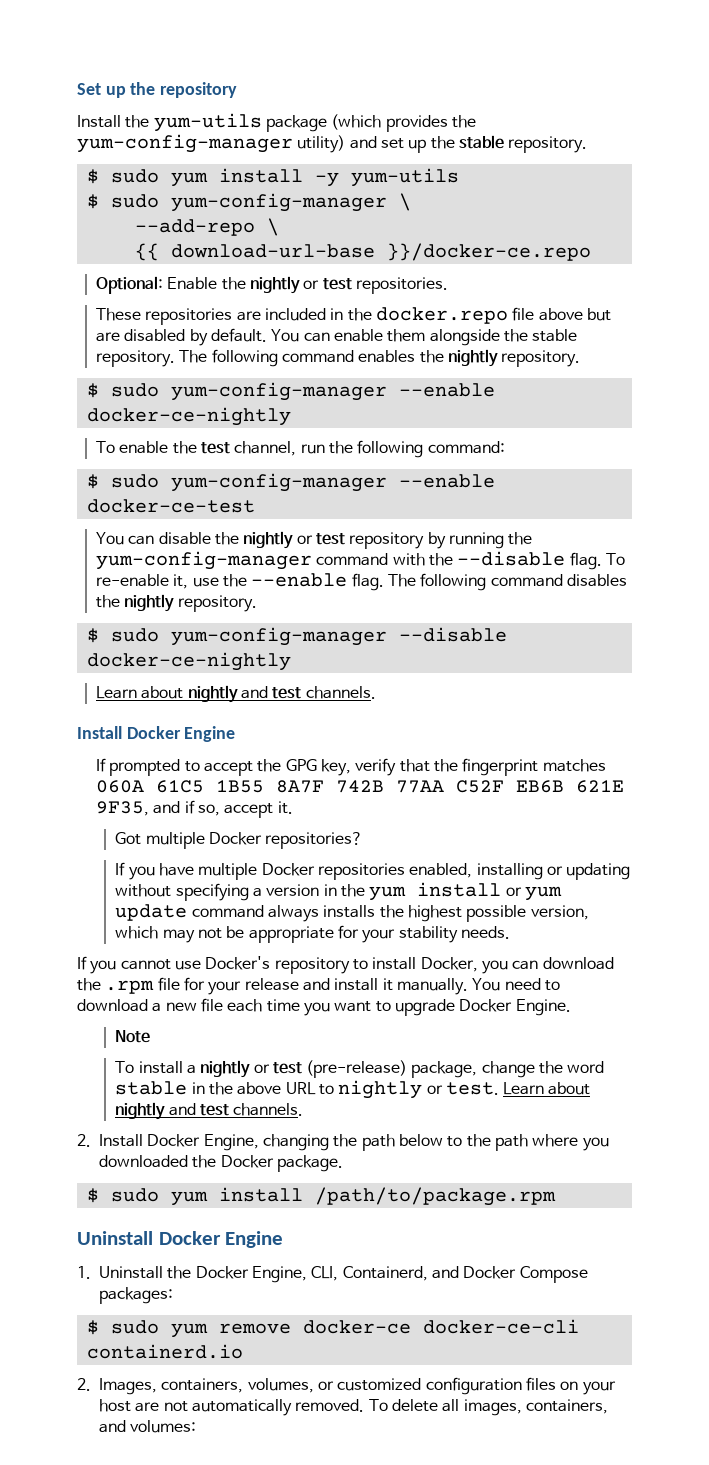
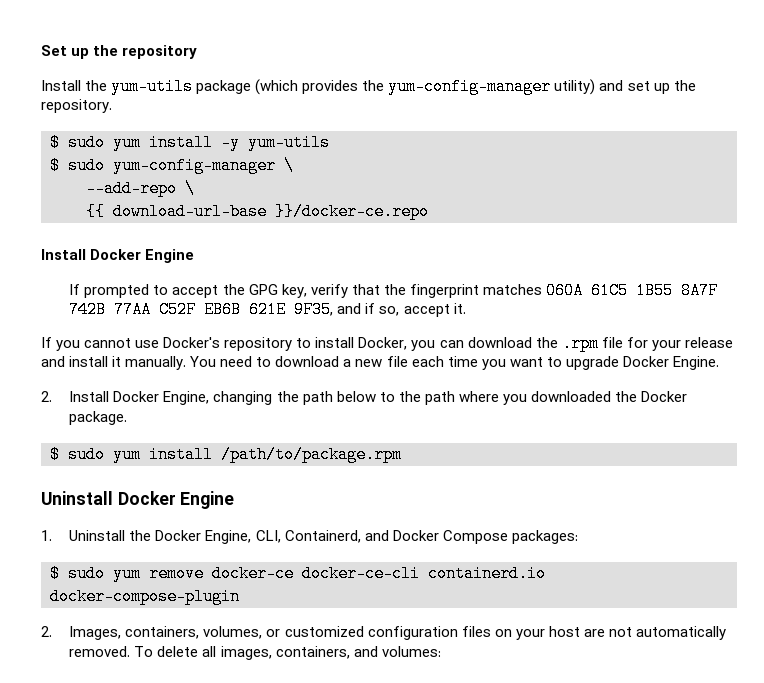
[458,135,504,149] stable -> (696, 85) none
[96,276,449,294] [96,307,612,325] [96,328,578,346] [96,349,581,367] [86,382,495,401] [86,407,291,426] [96,440,505,458] [86,473,495,492] [86,499,255,513] [96,531,533,549] [96,551,626,570] [96,573,628,591] [96,594,257,612] [86,627,507,646] [86,652,291,671] [96,685,376,703] // Optional: Enable the nightly or test repositories. // These repositories are included in the docker.repo file above but are disabled by default. You can enable them alongside the stable repository. The following command enables the nightly repository. // $ sudo yum-config-manager --enable docker-ce-nightly // To enable the test channel, run the following command: // $ sudo yum-config-manager --enable docker-ce-test // You can disable the nightly or test repository by running the yum-config-manager command with the --disable flag. To re-enable it, use the --enable flag. The following command disables the nightly repository. // $ sudo yum-config-manager --disable docker-ce-nightly // Learn about nightly and test channels. -> (429, 211) none
[115,832,364,849] [115,862,631,880] [115,882,562,901] [115,904,589,922] [115,925,510,943] // Got multiple Docker repositories? // If you have multiple Docker repositories enabled, installing or updating without specifying a version in the yum install or yum update command always installs the highest possible version, which may not be appropriate for your stability needs. -> (466, 308) none
[115,1030,151,1043] [115,1060,605,1078] [115,1080,591,1099] [115,1102,304,1120] // Note // To install a nightly or test (pre-release) package, change the word stable in the above URL to nightly or test. Learn about nightly and test channels. -> (719, 363) none
(243, 1351) none -> [50,588,240,605] docker-compose-plugin

